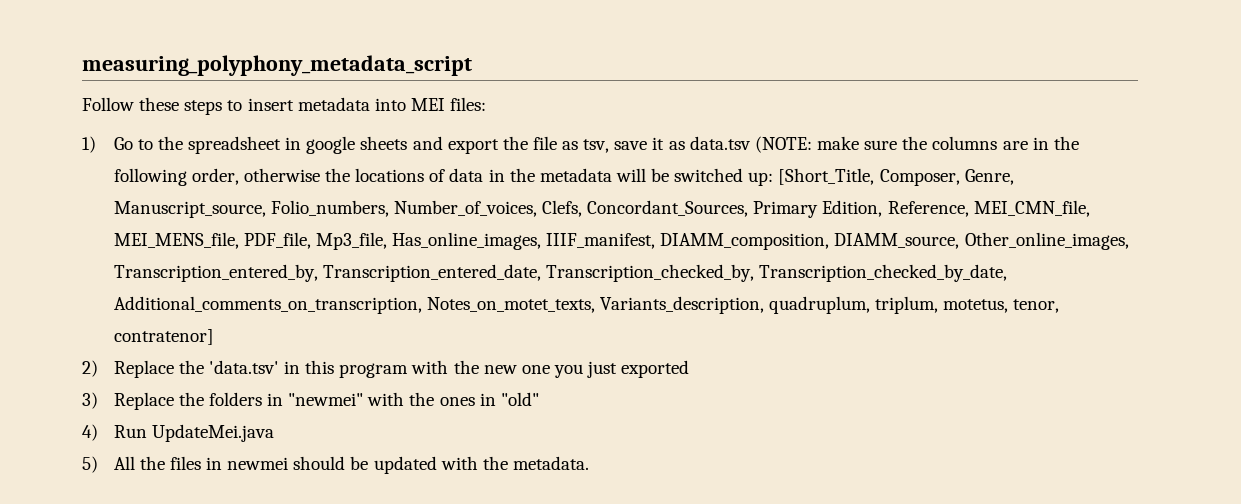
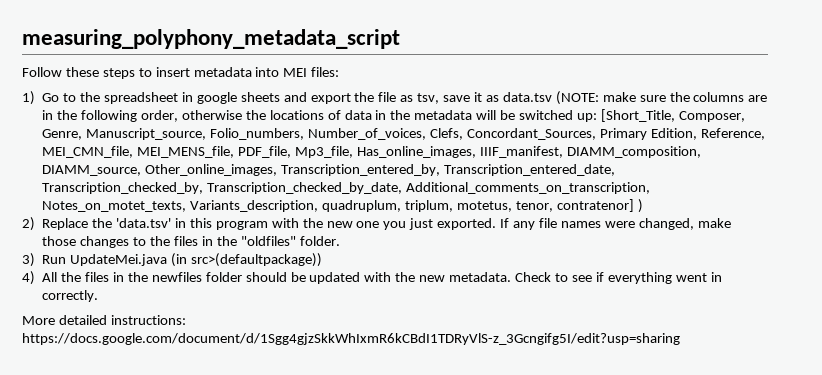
(214, 337) none -> [637,199,643,213] )
[621,360,690,378] [82,392,539,410] [82,424,98,441] exported // 3) Replace the folders in "newmei" with the ones in "old" // 4) -> [437,218,731,230] [42,236,340,248] [22,253,35,267] exported. If any file names were changed, make those changes to the files in the "oldfiles" folder. // 3)
[82,456,98,473] // 5) -> [171,253,322,267] [22,271,35,285] (in src>(defaultpackage)) // 4)
[227,457,289,470] newmei -> [127,272,242,282] the newfiles folder
[512,456,589,470] metadata. -> [419,272,722,284] [42,290,99,302] [22,315,186,325] [22,333,680,345] new metadata. Check to see if everything went in correctly. // More detailed instructions: https://docs.google.com/document/d/1Sgg4gjzSkkWhIxmR6kCBdI1TDRyVlS-z_3Gcngifg5I/edit?usp=sharing

